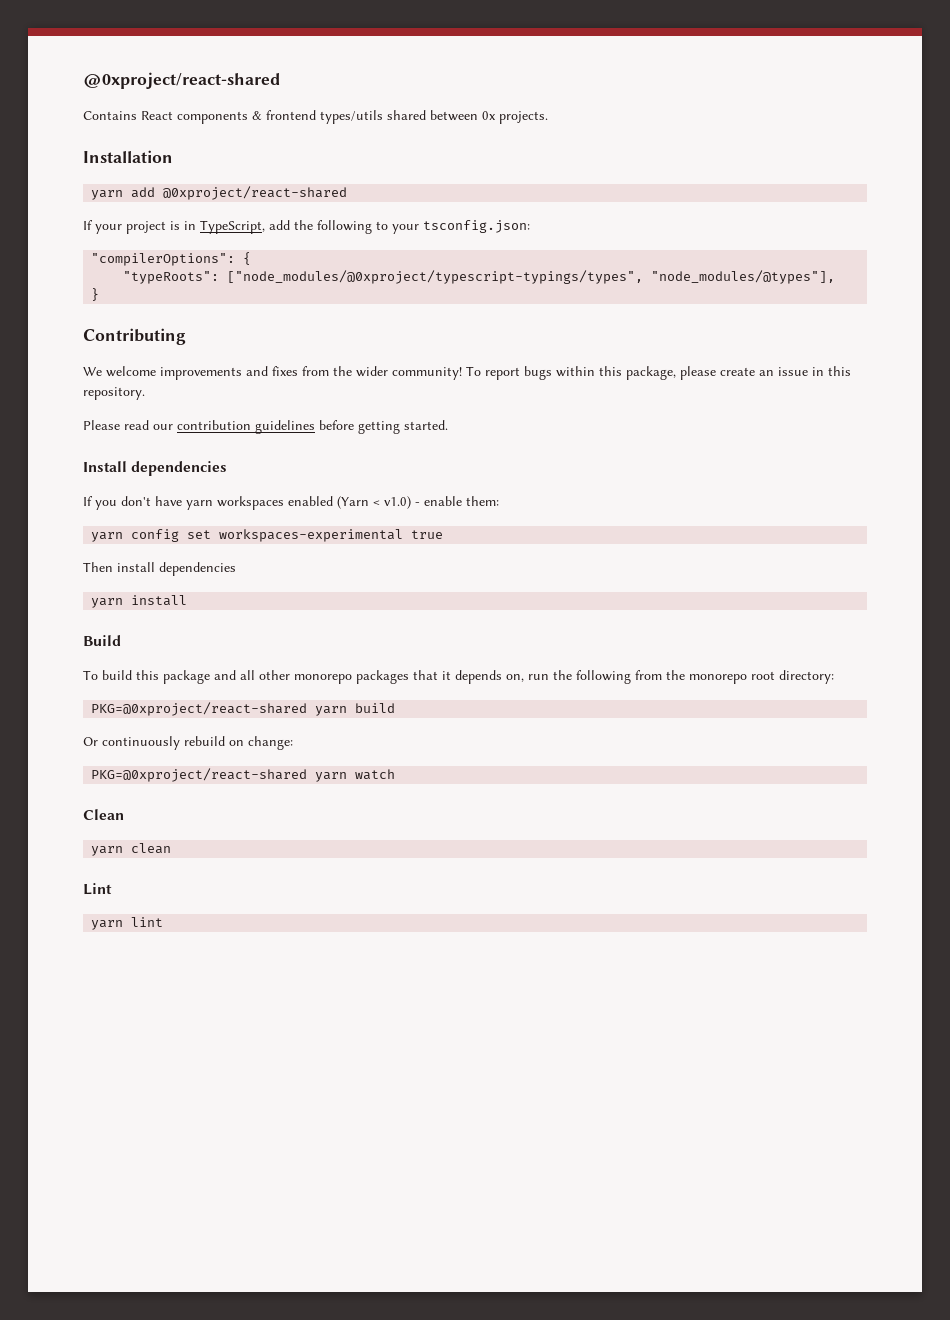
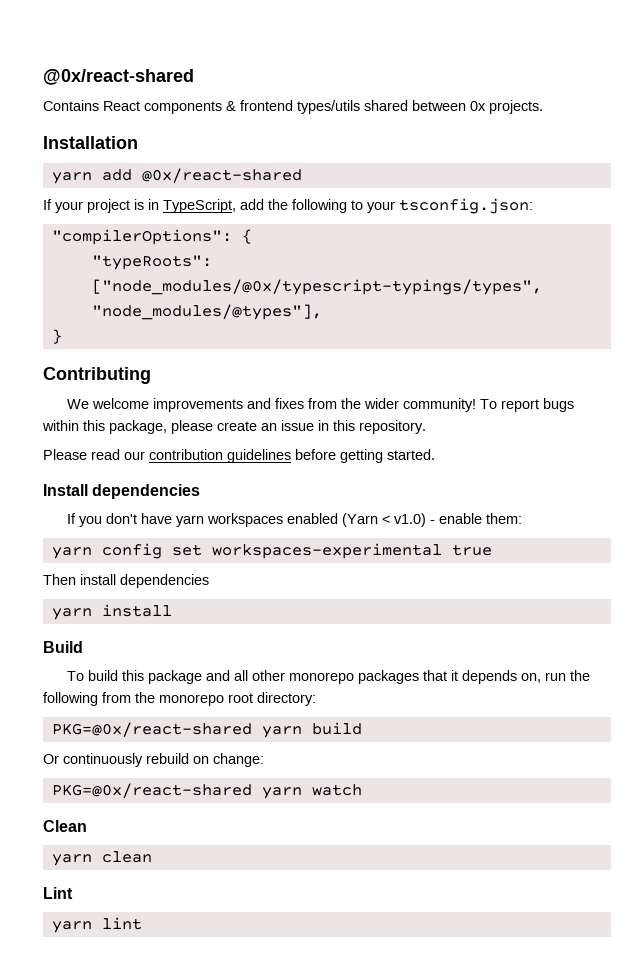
[83,72,280,89] @0xproject/react-shared -> [43,69,194,85] @0x/react-shared
[163,186,348,200] @0xproject/react-shared -> [141,168,302,183] @0x/react-shared
[227,270,644,284] ["node_modules/@0xproject/typescript-typings/types", -> [91,279,542,295] ["node_modules/@0x/typescript-typings/types",
[91,702,308,716] PKG=@0xproject/react-shared -> [51,722,252,737] PKG=@0x/react-shared
[91,768,308,782] PKG=@0xproject/react-shared -> [51,783,252,798] PKG=@0x/react-shared

